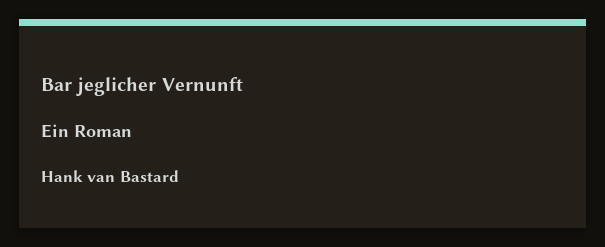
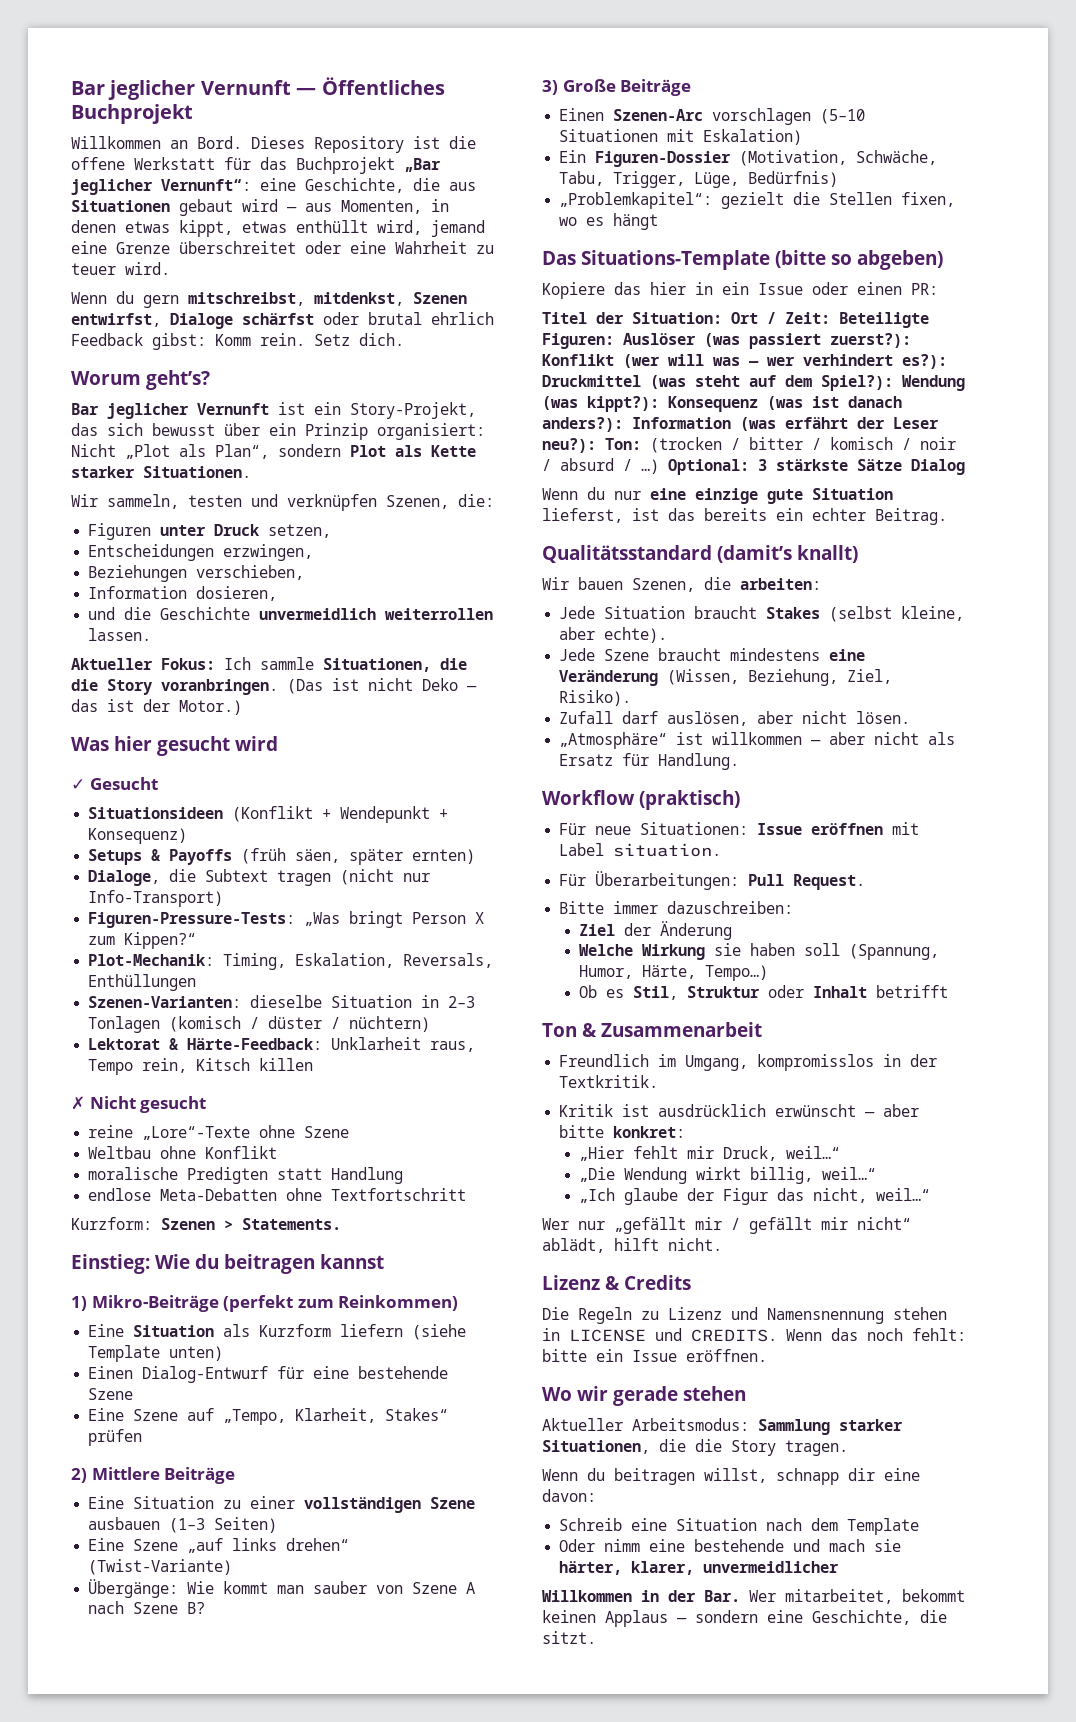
[41,77,243,96] [41,124,132,138] [41,170,179,182] Bar jeglicher Vernunft // Ein Roman // Hank van Bastard -> [71,77,445,100] [71,104,193,124] [71,136,476,153] [71,157,441,174] [71,178,476,195] [71,199,449,216] [71,220,485,237] [71,241,494,254] [71,262,170,275] [71,291,467,308] [71,312,494,329] [71,333,404,350] [71,370,210,390] [71,402,476,419] [71,423,485,440] [71,444,476,459] [71,466,251,478] [71,494,494,511] [88,523,332,540] [88,544,314,561] [88,565,305,582] [88,586,278,601] [88,607,494,620] [88,628,152,641] [71,657,467,672] [71,678,477,695] [71,699,242,715] [71,736,278,756] [71,777,158,790] [88,806,449,823] [88,828,188,844] [88,848,476,865] [88,869,431,886] [88,890,224,907] [88,911,485,928] [88,932,197,949] [88,953,494,970] [88,974,197,991] [88,995,476,1008] [88,1016,431,1033] [88,1037,476,1052] [88,1058,314,1075] [71,1096,207,1113] [88,1125,350,1140] [88,1146,278,1159] [88,1167,404,1184] [88,1188,467,1201] [71,1217,341,1230] [71,1254,384,1274] [71,1295,459,1312] [88,1324,467,1340] [88,1345,224,1362] [88,1366,449,1383] [88,1388,134,1400] [88,1408,449,1425] [88,1429,143,1446] [71,1467,236,1484] [88,1496,476,1513] [88,1517,278,1533] [88,1538,350,1553] [88,1559,233,1575] [88,1579,476,1598] [88,1601,206,1614] [542,79,692,96] [559,108,866,125] [559,129,803,145] [559,150,938,167] [559,171,839,188] [559,192,956,209] [559,213,659,230] [542,250,943,270] [542,282,938,299] [542,312,929,328] [542,333,911,349] [542,354,947,369] [542,375,965,391] [542,396,902,412] [542,417,939,432] [542,437,956,453] [542,458,965,475] [542,487,893,504] [542,508,947,525] [542,545,858,563] [542,577,821,592] [559,606,965,622] [559,627,668,643] [559,648,866,661] [559,669,893,686] [559,690,632,706] [559,711,911,726] [559,732,956,749] [559,753,740,770] [542,790,740,810] [559,822,920,835] [559,843,722,857] [559,871,866,890] [559,901,794,914] [578,921,732,940] [578,943,939,960] [578,965,768,981] [578,985,948,1000] [542,1022,762,1037] [559,1054,938,1071] [559,1075,659,1088] [559,1104,920,1117] [559,1125,686,1138] [578,1146,840,1161] [578,1167,876,1184] [578,1188,930,1205] [542,1217,911,1234] [542,1238,722,1253] [542,1275,691,1290] [542,1307,947,1324] [542,1328,966,1342] [542,1349,767,1362] [542,1386,746,1406] [542,1418,903,1435] [542,1439,848,1456] [542,1468,920,1485] [542,1489,596,1502] [559,1518,920,1535] [559,1539,902,1552] [559,1561,840,1575] [542,1589,965,1604] [542,1610,947,1627] [542,1631,596,1644] Bar jeglicher Vernunft — Öffentliches Buchprojekt // Willkommen an Bord. Dieses Repository ist die offene Werkstatt für das Buchprojekt „Bar jeglicher Vernunft“: eine Geschichte, die aus Situationen gebaut wird — aus Momenten, in denen etwas kippt, etwas enthüllt wird, jemand eine Grenze überschreitet oder eine Wahrheit zu teuer wird. // Wenn du gern mitschreibst, mitdenkst, Szenen entwirfst, Dialoge schärfst oder brutal ehrlich Feedback gibst: Komm rein. Setz dich. // Worum geht’s? // Bar jeglicher Vernunft ist ein Story-Projekt, das sich bewusst über ein Prinzip organisiert: Nicht „Plot als Plan“, sondern Plot als Kette starker Situationen. // Wir sammeln, testen und verknüpfen Szenen, die: // Figuren unter Druck setzen, // Entscheidungen erzwingen, // Beziehungen verschieben, // Information dosieren, // und die Geschichte unvermeidlich weiterrollen lassen. // Aktueller Fokus: Ich sammle Situationen, die die Story voranbringen. (Das ist nicht Deko — das ist der Motor.) // Was hier gesucht wird // ✓ Gesucht // Situationsideen (Konflikt + Wendepunkt + Konsequenz) // Setups & Payoffs (früh säen, später ernten) // Dialoge, die Subtext tragen (nicht nur Info-Transport) // Figuren-Pressure-Tests: „Was bringt Person X zum Kippen?“ // Plot-Mechanik: Timing, Eskalation, Reversals, Enthüllungen // Szenen-Varianten: dieselbe Situation in 2–3 Tonlagen (komisch / düster / nüchtern) // Lektorat & Härte-Feedback: Unklarheit raus, Tempo rein, Kitsch killen // ✗ Nicht gesucht // reine „Lore“-Texte ohne Szene // Weltbau ohne Konflikt // moralische Predigten statt Handlung // endlose Meta-Debatten ohne Textfortschritt // Kurzform: Szenen > Statements. // Einstieg: Wie du beitragen kannst // 1) Mikro-Beiträge (perfekt zum Reinkommen) // Eine Situation als Kurzform liefern (siehe Template unten) // Einen Dialog-Entwurf für eine bestehende Szene // Eine Szene auf „Tempo, Klarheit, Stakes“ prüfen // 2) Mittlere Beiträge // Eine Situation zu einer vollständigen Szene ausbauen (1–3 Seiten) // Eine Szene „auf links drehen“ (Twist-Variante) // Übergänge: Wie kommt man sauber von Szene A nach Szene B? // 3) Große Beiträge // Einen Szenen-Arc vorschlagen (5–10 Situationen mit Eskalation) // Ein Figuren-Dossier (Motivation, Schwäche, Tabu, Trigger, Lüge, Bedürfnis) // „Problemkapitel“: gezielt die Stellen fixen, wo es hängt // Das Situations-Template (bitte so abgeben) // Kopiere das hier in ein Issue oder einen PR: // Titel der Situation: Ort / Zeit: Beteiligte Figuren: Auslöser (was passiert zuerst?): Konflikt (wer will was — wer verhindert es?): Druckmittel (was steht auf dem Spiel?): Wendung (was kippt?): Konsequenz (was ist danach anders?): Information (was erfährt der Leser neu?): Ton: (trocken / bitter / komisch / noir / absurd / …) Optional: 3 stärkste Sätze Dialog // Wenn du nur eine einzige gute Situation lieferst, ist das bereits ein echter Beitrag. // Qualitätsstandard (damit’s knallt) // Wir bauen Szenen, die arbeiten: // Jede Situation braucht Stakes (selbst kleine, aber echte). // Jede Szene braucht mindestens eine Veränderung (Wissen, Beziehung, Ziel, Risiko). // Zufall darf auslösen, aber nicht lösen. // „Atmosphäre“ ist willkommen — aber nicht als Ersatz für Handlung. // Workflow (praktisch) // Für neue Situationen: Issue eröffnen mit Label situation. // Für Überarbeitungen: Pull Request. // Bitte immer dazuschreiben: // Ziel der Änderung // Welche Wirkung sie haben soll (Spannung, Humor, Härte, Tempo…) // Ob es Stil, Struktur oder Inhalt betrifft // Ton & Zusammenarbeit // Freundlich im Umgang, kompromisslos in der Textkritik. // Kritik ist ausdrücklich erwünscht — aber bitte konkret: // „Hier fehlt mir Druck, weil…“ // „Die Wendung wirkt billig, weil…“ // „Ich glaube der Figur das nicht, weil…“ // Wer nur „gefällt mir / gefällt mir nicht“ ablädt, hilft nicht. // Lizenz & Credits // Die Regeln zu Lizenz und Namensnennung stehen in LICENSE und CREDITS. Wenn das noch fehlt: bitte ein Issue eröffnen. // Wo wir gerade stehen // Aktueller Arbeitsmodus: Sammlung starker Situationen, die die Story tragen. // Wenn du beitragen willst, schnapp dir eine davon: // Schreib eine Situation nach dem Template // Oder nimm eine bestehende und mach sie härter, klarer, unvermeidlicher // Willkommen in der Bar. Wer mitarbeitet, bekommt keinen Applaus — sondern eine Geschichte, die sitzt.

